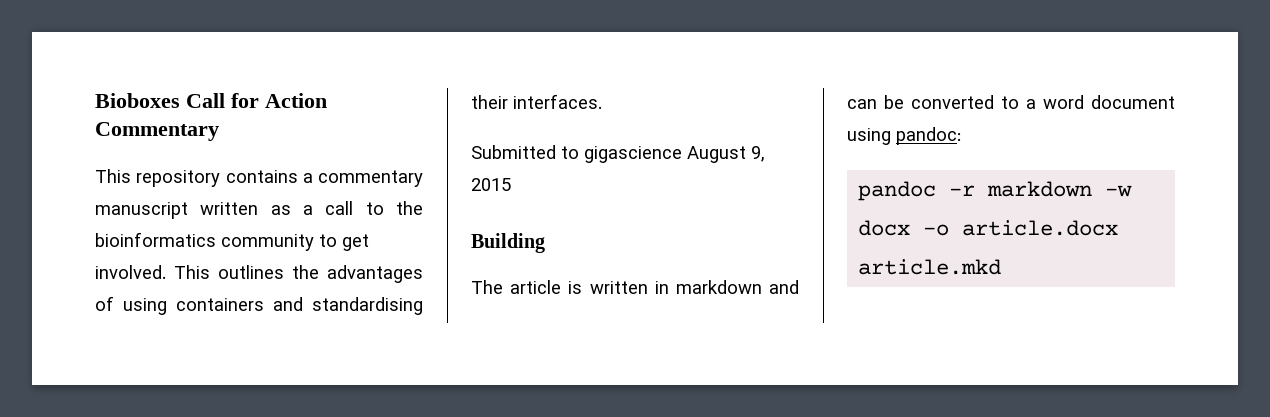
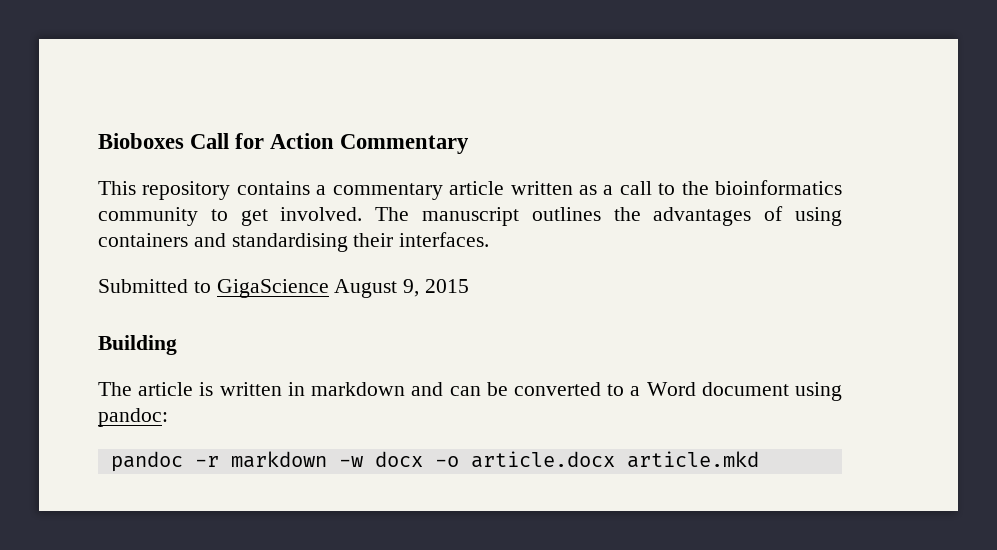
[95,202,188,219] manuscript -> [449,181,505,195] article
[174,265,210,279] This -> [375,207,519,226] The manuscript
[584,146,682,163] gigascience -> [216,279,329,298] GigaScience
[1043,95,1084,109] word -> [646,382,696,396] Word

